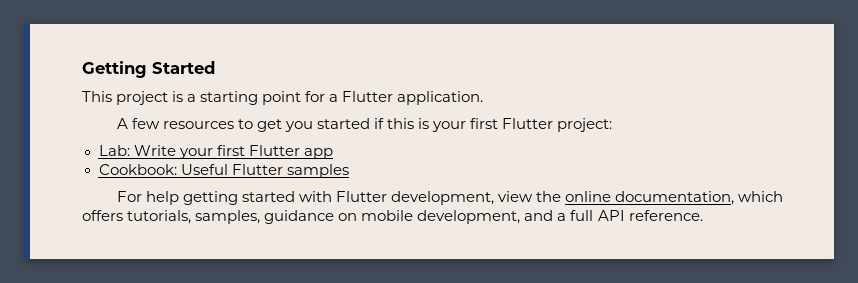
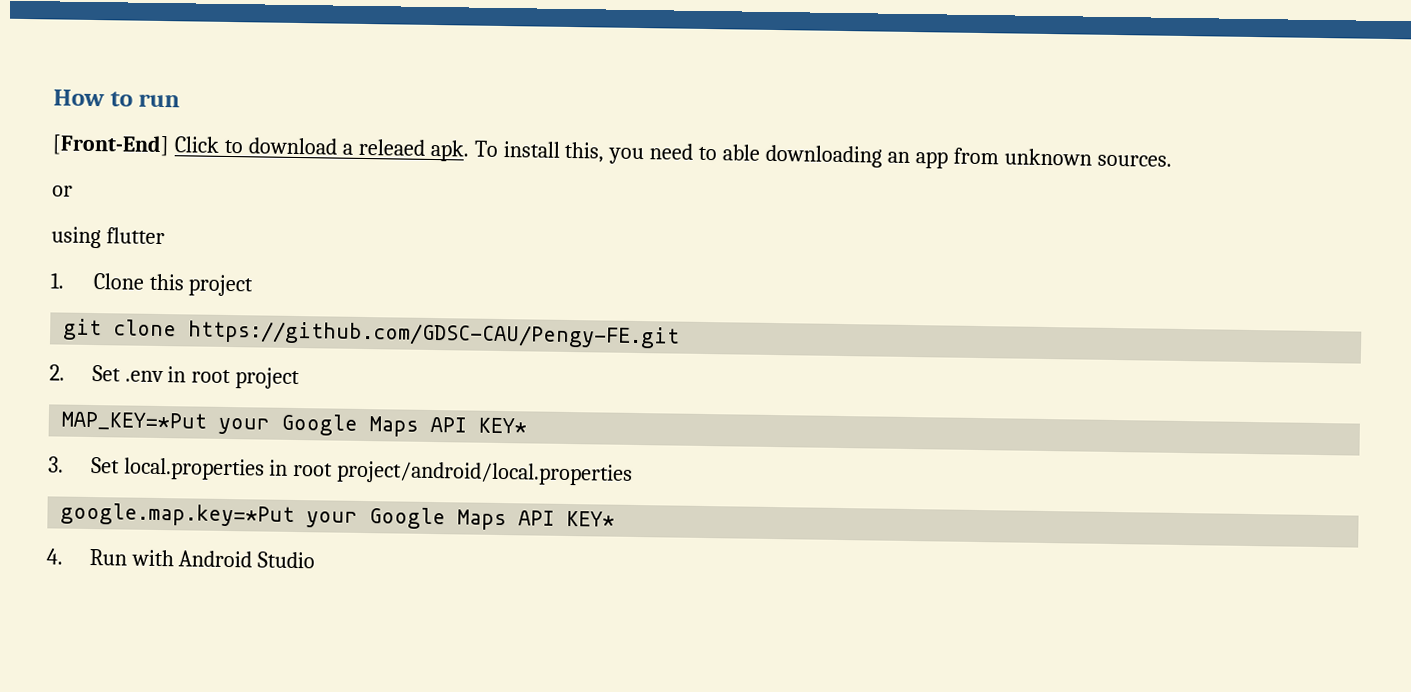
[82,61,215,78] [82,91,484,105] [116,118,613,132] [98,145,333,159] [98,164,349,178] [116,191,784,205] [82,210,703,224] Getting Started // This project is a starting point for a Flutter application. // A few resources to get you started if this is your first Flutter project: // Lab: Write your first Flutter app // Cookbook: Useful Flutter samples // For help getting started with Flutter development, view the online documentation, which offers tutorials, samples, guidance on mobile development, and a full API reference. -> [53,89,181,108] [52,134,1172,169] [52,185,73,197] [51,226,165,249] [50,272,254,297] [63,318,681,349] [49,364,301,390] [61,411,528,437] [48,456,634,486] [60,502,616,531] [46,548,316,569] How to run // [Front-End] Click to download a releaed apk. To install this, you need to able downloading an app from unknown sources. // or // using flutter // 1. Clone this project // git clone https://github.com/GDSC-CAU/Pengy-FE.git // 2. Set .env in root project // MAP_KEY=*Put your Google Maps API KEY* // 3. Set local.properties in root project/android/local.properties // google.map.key=*Put your Google Maps API KEY* // 4. Run with Android Studio

